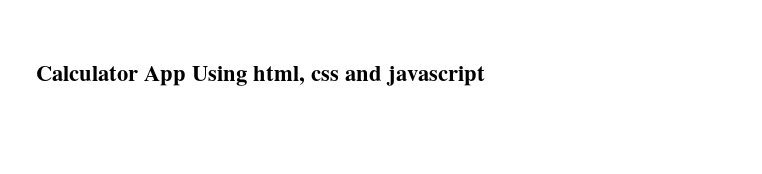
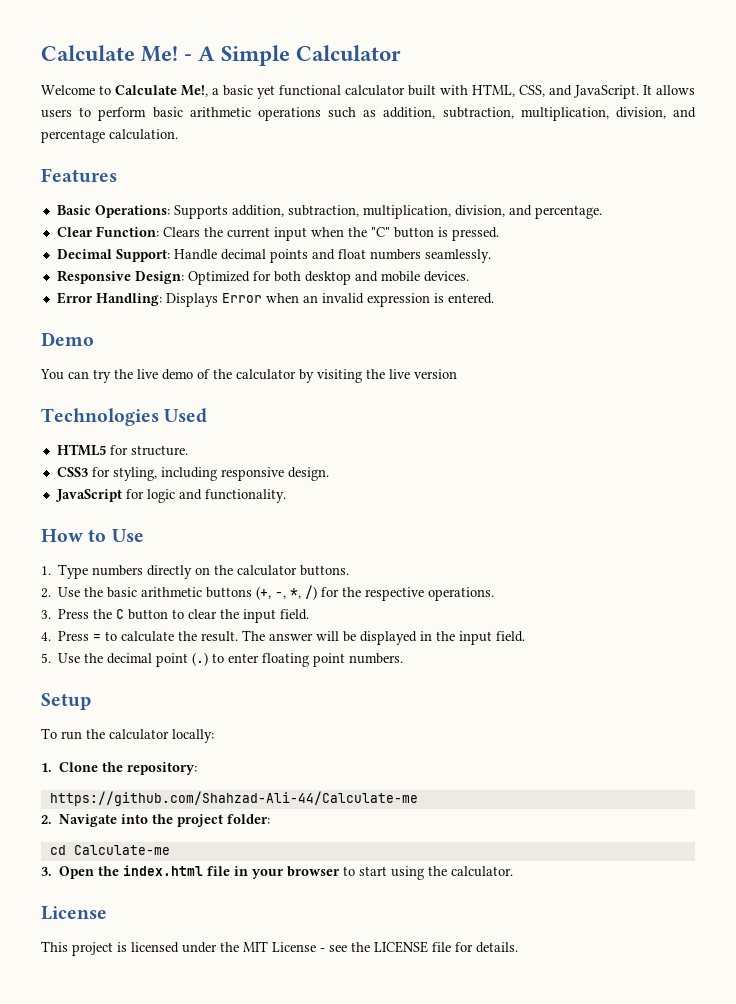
[36,66,486,86] Calculator App Using html, css and javascript -> [41,45,402,66] [41,84,695,99] [41,107,696,121] [41,129,178,143] [41,168,117,183] [56,205,602,219] [56,226,499,241] [56,249,491,263] [56,270,469,285] [56,292,494,307] [41,332,94,346] [40,369,457,383] [41,408,208,426] [56,444,188,456] [56,467,329,481] [54,489,286,503] [41,529,144,542] [41,564,350,579] [41,585,495,601] [41,609,310,623] [41,630,526,645] [41,652,404,667] [41,693,91,710] [41,728,214,743] [41,762,198,775] [49,791,418,806] [41,814,271,827] [49,845,170,855] [41,865,514,880] [41,906,107,920] [41,941,518,956] Calculate Me! - A Simple Calculator // Welcome to Calculate Me!, a basic yet functional calculator built with HTML, CSS, and JavaScript. It allows users to perform basic arithmetic operations such as addition, subtraction, multiplication, division, and percentage calculation. // Features // Basic Operations: Supports addition, subtraction, multiplication, division, and percentage. // Clear Function: Clears the current input when the "C" button is pressed. // Decimal Support: Handle decimal points and float numbers seamlessly. // Responsive Design: Optimized for both desktop and mobile devices. // Error Handling: Displays Error when an invalid expression is entered. // Demo // You can try the live demo of the calculator by visiting the live version // Technologies Used // HTML5 for structure. // CSS3 for styling, including responsive design. // JavaScript for logic and functionality. // How to Use // 1. Type numbers directly on the calculator buttons. // 2. Use the basic arithmetic buttons (+, -, *, /) for the respective operations. // 3. Press the C button to clear the input field. // 4. Press = to calculate the result. The answer will be displayed in the input field. // 5. Use the decimal point (.) to enter floating point numbers. // Setup // To run the calculator locally: // 1. Clone the repository: // https://github.com/Shahzad-Ali-44/Calculate-me // 2. Navigate into the project folder: // cd Calculate-me // 3. Open the index.html file in your browser to start using the calculator. // License // This project is licensed under the MIT License - see the LICENSE file for details.

